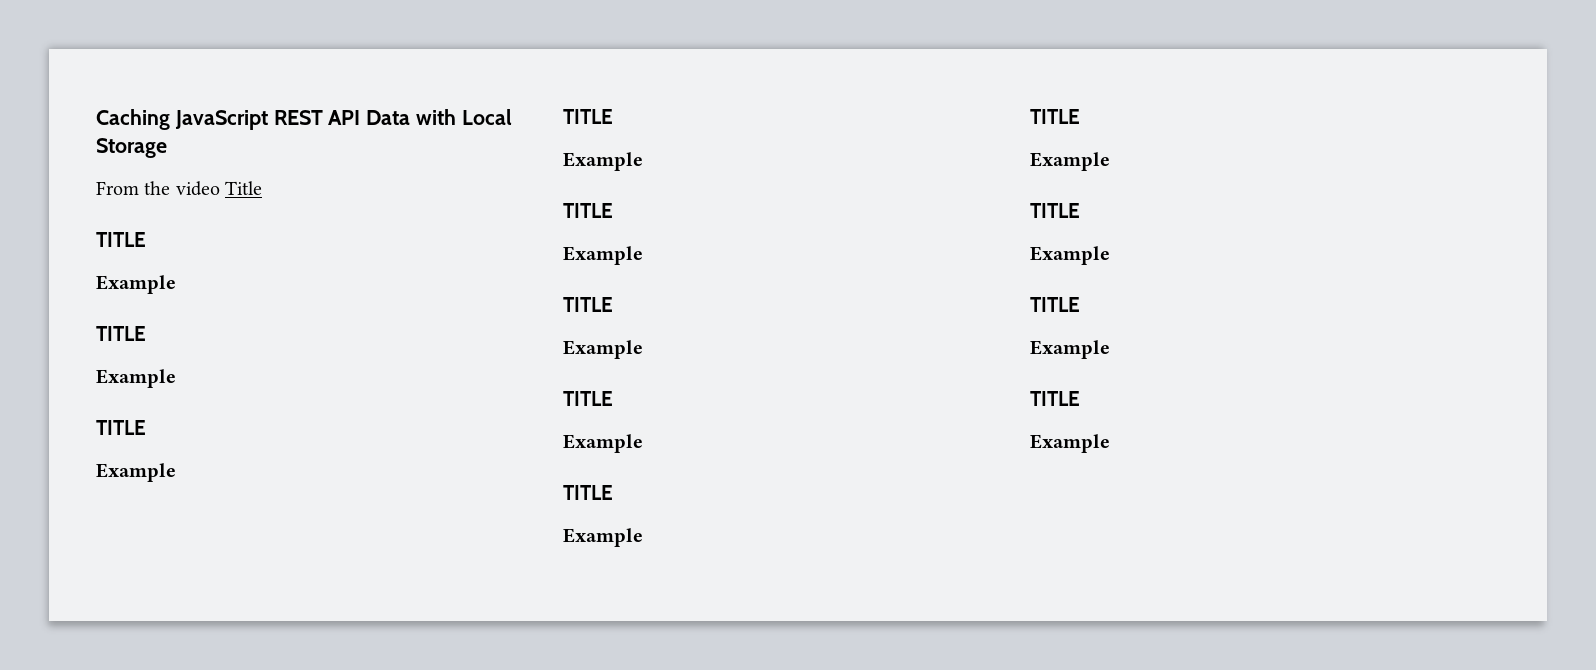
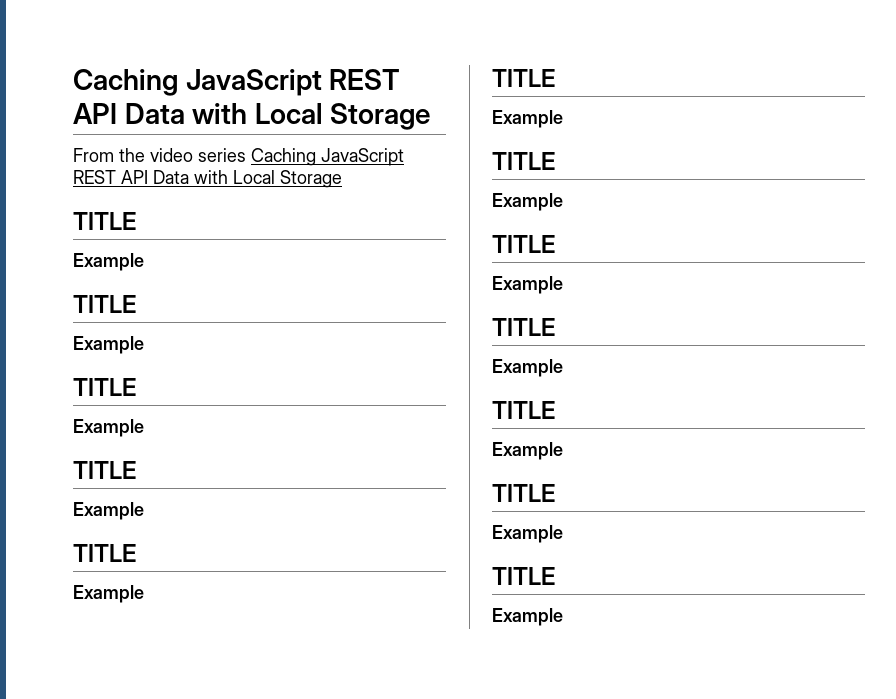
[225,181,263,195] Title -> [198,148,404,166] [73,170,342,188] series Caching JavaScript REST API Data with Local Storage

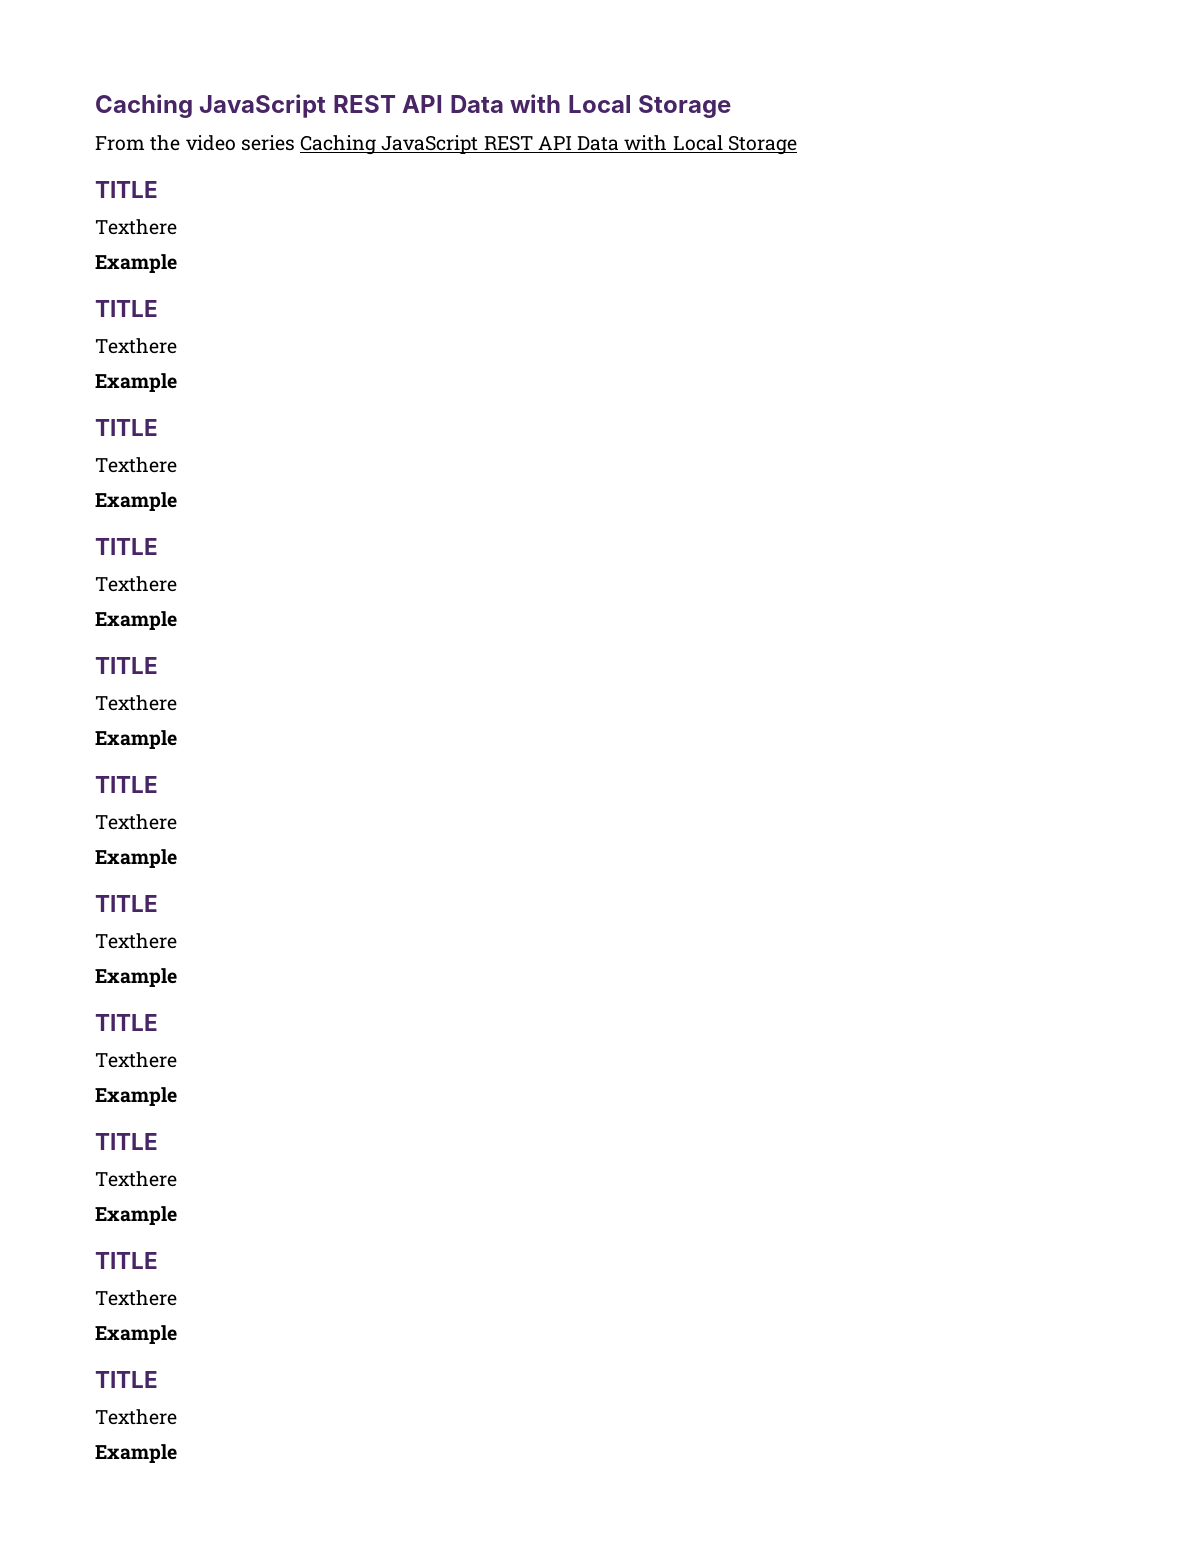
[73,253,144,271] [73,295,136,313] [73,336,144,354] [73,378,136,396] [73,419,144,437] [73,461,136,479] [73,502,144,520] [73,544,136,562] [73,585,144,603] [492,69,555,87] [492,110,563,128] [492,152,555,170] [492,193,563,211] [492,235,555,253] [492,276,563,294] [492,318,555,336] [492,359,563,377] [492,401,555,419] [492,442,563,460] [492,484,555,502] [492,525,563,543] [492,567,555,585] [492,608,563,626] Example // TITLE // Example // TITLE // Example // TITLE // Example // TITLE // Example // TITLE // Example // TITLE // Example // TITLE // Example // TITLE // Example // TITLE // Example // TITLE // Example // TITLE // Example -> [95,219,177,235] [95,254,177,273] [95,300,158,317] [95,338,177,354] [95,373,177,392] [95,419,158,436] [95,457,177,473] [95,492,177,511] [95,538,158,555] [95,576,177,592] [95,611,177,630] [95,657,158,674] [95,695,177,711] [95,730,177,749] [95,776,158,793] [95,814,177,830] [95,849,177,868] [95,895,158,912] [95,933,177,949] [95,968,177,987] [95,1014,158,1031] [95,1052,177,1068] [95,1087,177,1106] [95,1133,158,1150] [95,1171,177,1187] [95,1206,177,1225] [95,1252,158,1269] [95,1290,177,1306] [95,1325,177,1344] [95,1371,158,1388] [95,1409,177,1425] [95,1444,177,1463] Texthere // Example // TITLE // Texthere // Example // TITLE // Texthere // Example // TITLE // Texthere // Example // TITLE // Texthere // Example // TITLE // Texthere // Example // TITLE // Texthere // Example // TITLE // Texthere // Example // TITLE // Texthere // Example // TITLE // Texthere // Example // TITLE // Texthere // Example

